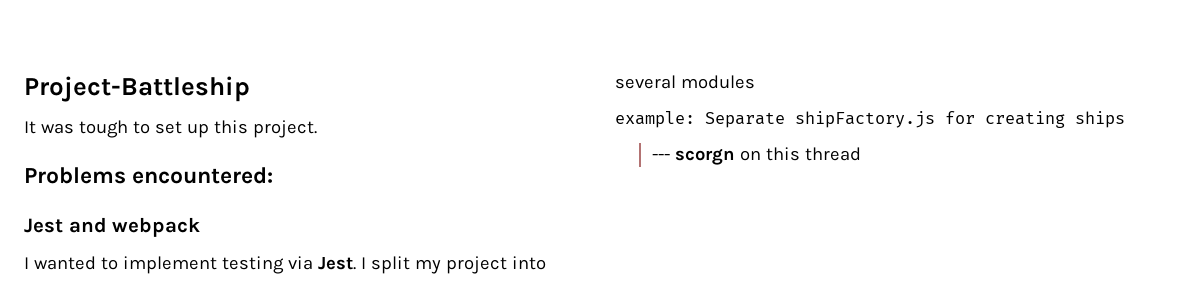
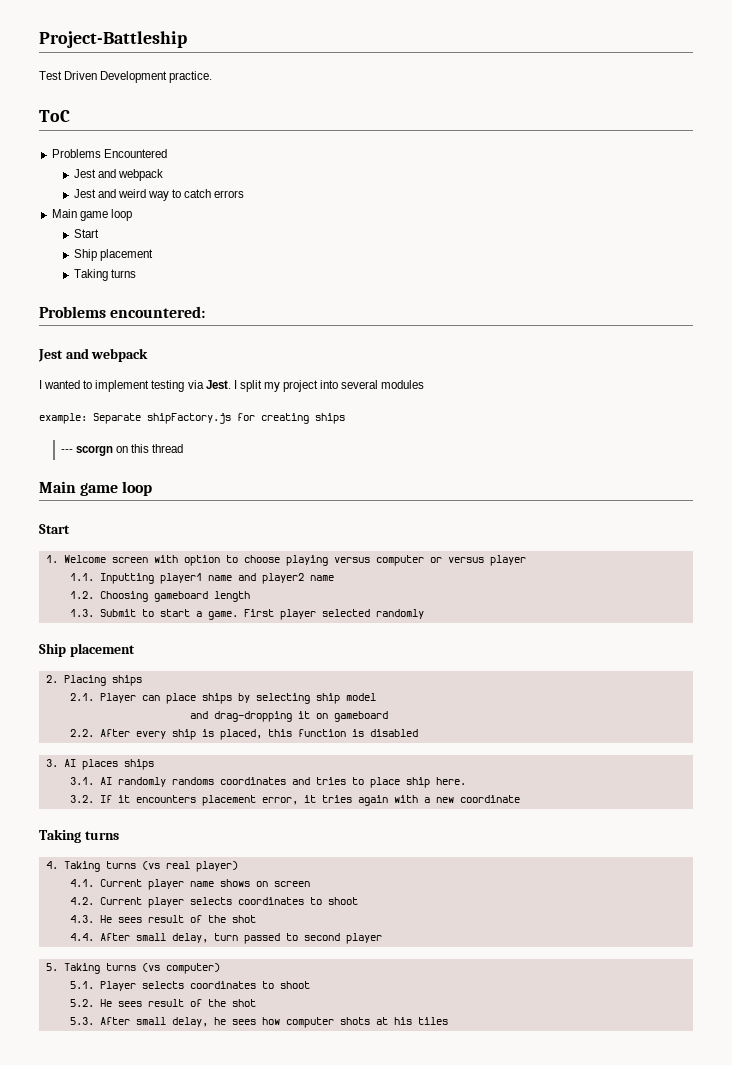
[24,120,317,138] It was tough to set up this project. -> [39,71,213,83] [39,110,70,122] [51,149,167,158] [73,169,163,181] [73,189,245,201] [51,209,132,221] [73,229,99,238] [73,249,153,261] [73,269,136,281] Test Driven Development practice. // ToC // Problems Encountered // Jest and webpack // Jest and weird way to catch errors // Main game loop // Start // Ship placement // Taking turns
(861, 154) none -> [39,481,153,496] [39,524,70,534] [45,555,526,566] [69,573,334,584] [69,591,250,602] [69,609,424,620] [39,643,135,657] [45,675,142,686] [69,693,376,704] [189,711,388,722] [69,729,418,740] [45,759,154,770] [69,777,466,788] [69,795,520,806] [39,829,119,843] [45,861,238,872] [69,879,310,890] [69,897,358,908] [69,915,256,923] [69,933,382,944] [45,963,220,974] [69,981,310,991] [69,999,256,1007] [69,1017,448,1028] // Main game loop // Start // 1. Welcome screen with option to choose playing versus computer or versus player // 1.1. Inputting player1 name and player2 name // 1.2. Choosing gameboard length // 1.3. Submit to start a game. First player selected randomly // Ship placement // 2. Placing ships // 2.1. Player can place ships by selecting ship model // and drag-dropping it on gameboard // 2.2. After every ship is placed, this function is disabled // 3. AI places ships // 3.1. AI randomly randoms coordinates and tries to place ship here. // 3.2. If it encounters placement error, it tries again with a new coordinate // Taking turns // 4. Taking turns (vs real player) // 4.1. Current player name shows on screen // 4.2. Current player selects coordinates to shoot // 4.3. He sees result of the shot // 4.4. After small delay, turn passed to second player // 5. Taking turns (vs computer) // 5.1. Player selects coordinates to shoot // 5.2. He sees result of the shot // 5.3. After small delay, he sees how computer shots at his tiles

